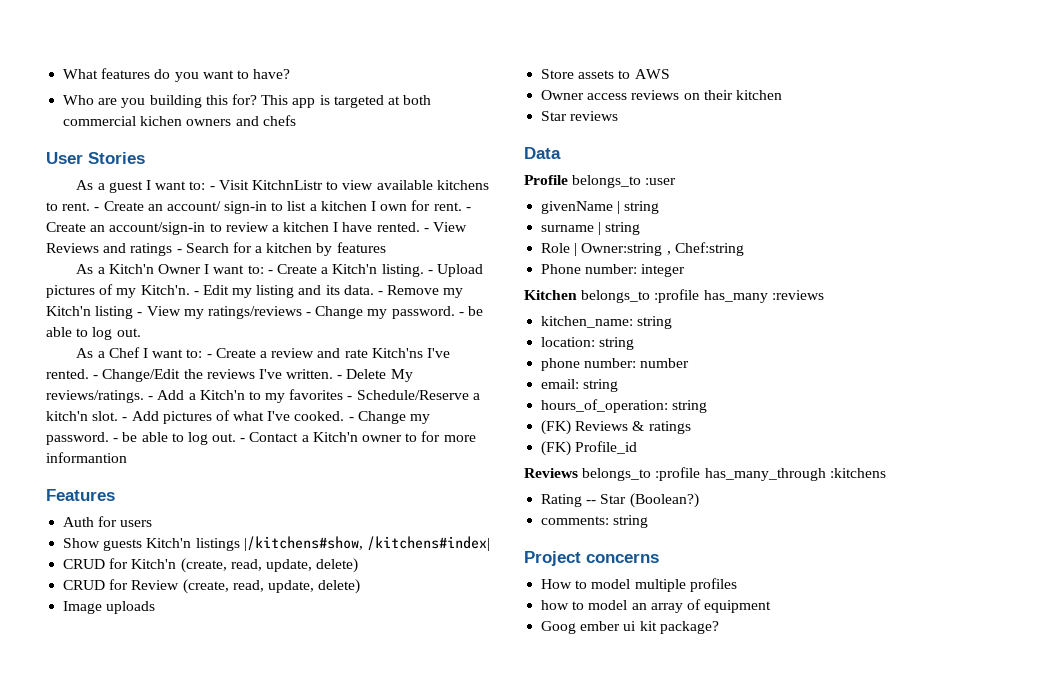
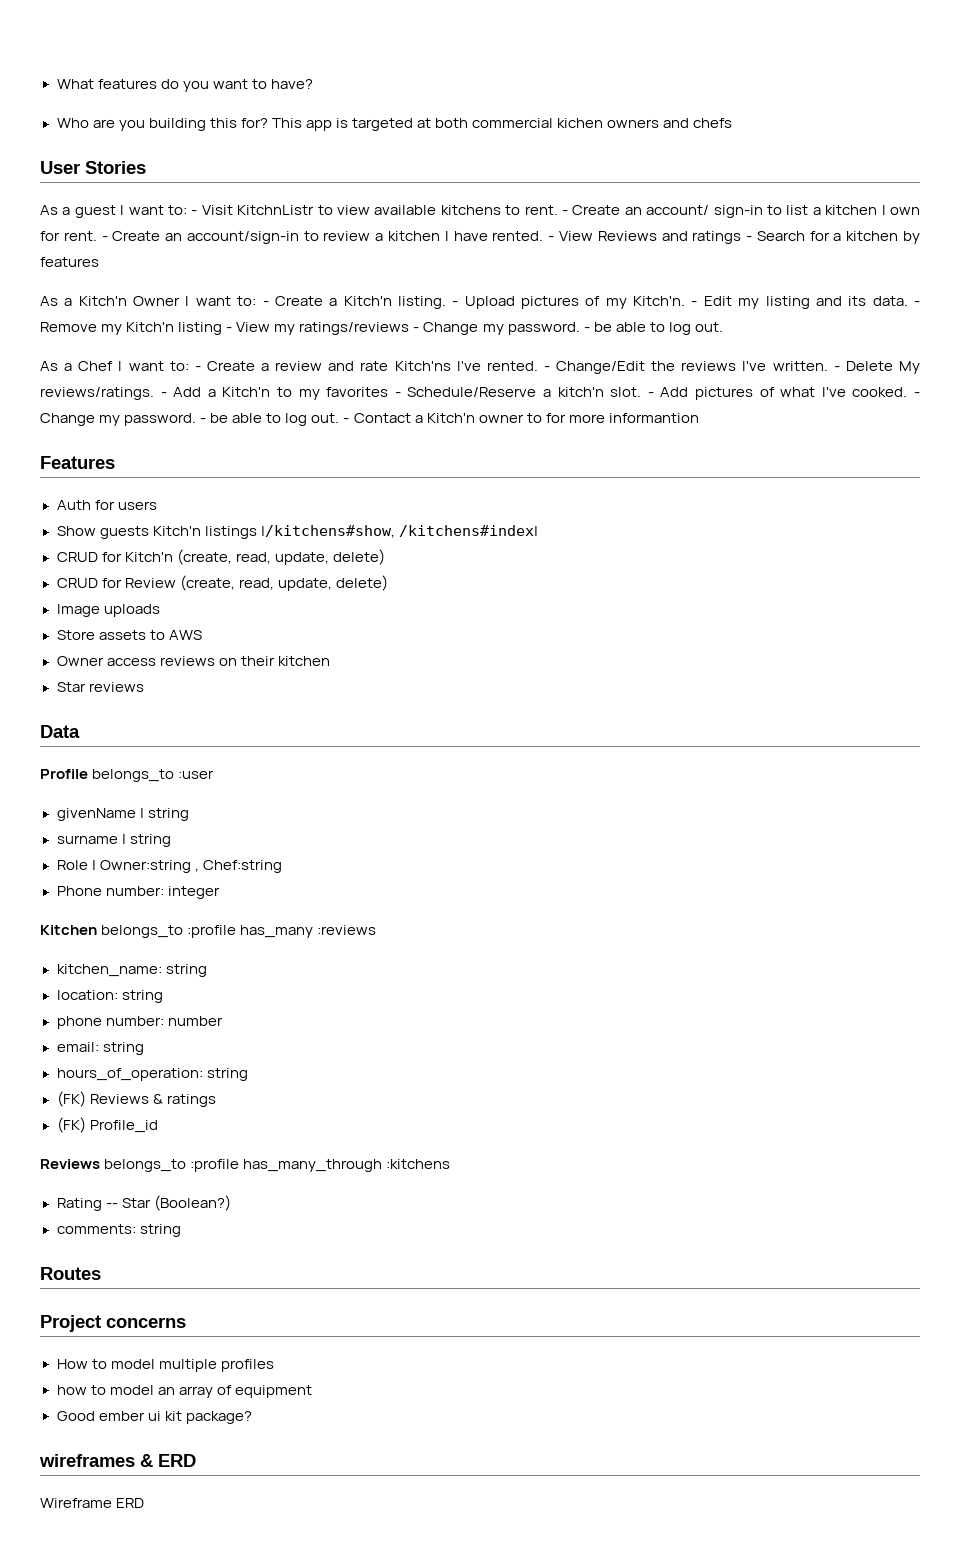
(649, 521) none -> [40,1267,101,1280] // Routes
[541,621,577,634] Goog -> [56,1411,95,1421] Good
(719, 627) none -> [39,1454,196,1467] [40,1498,145,1508] // wireframes & ERD // Wireframe ERD

